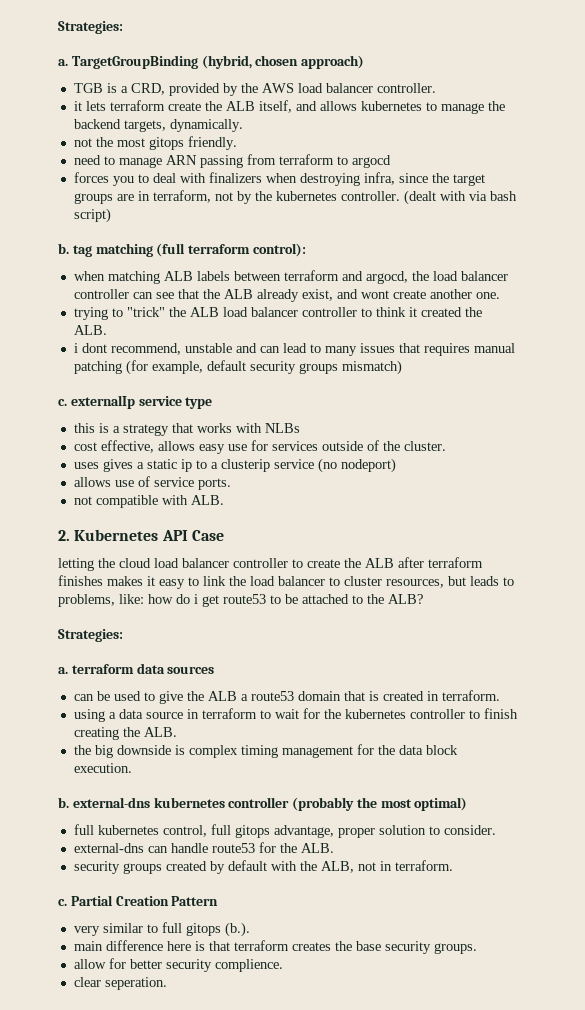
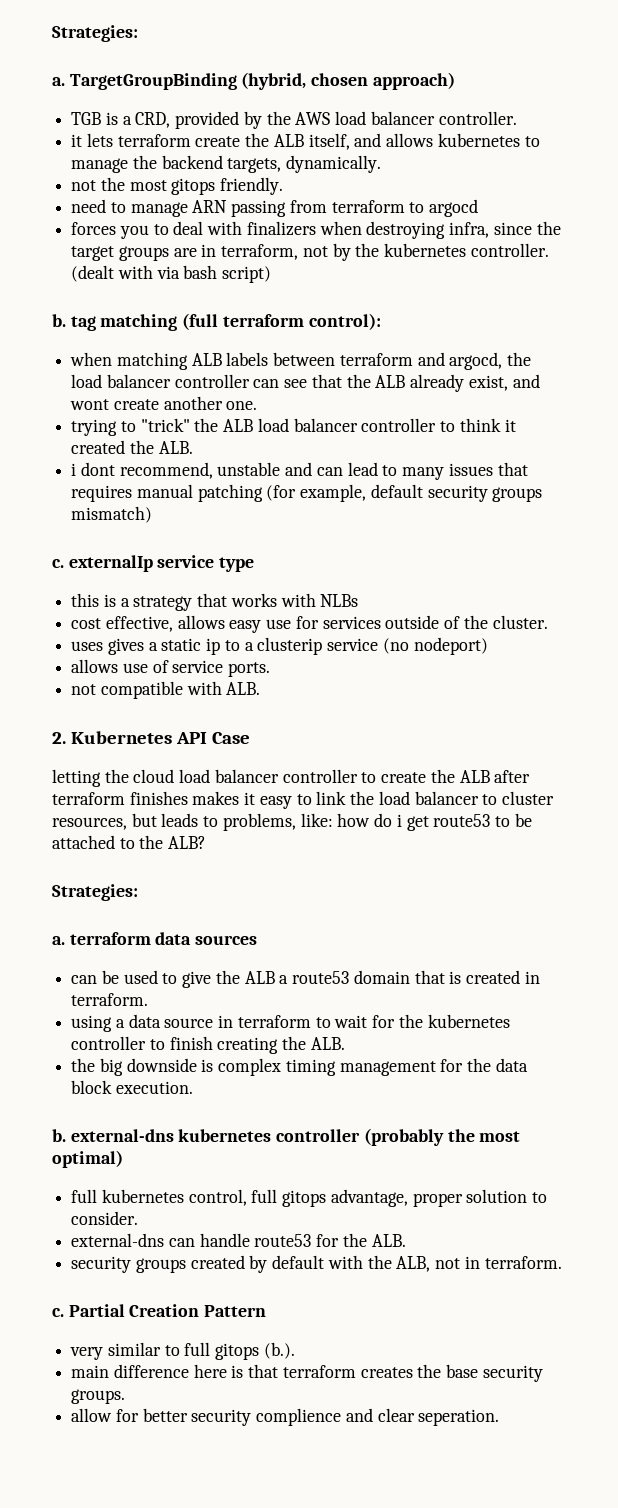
[214,959,283,972] complience. // -> [256,1408,373,1426] complience and

